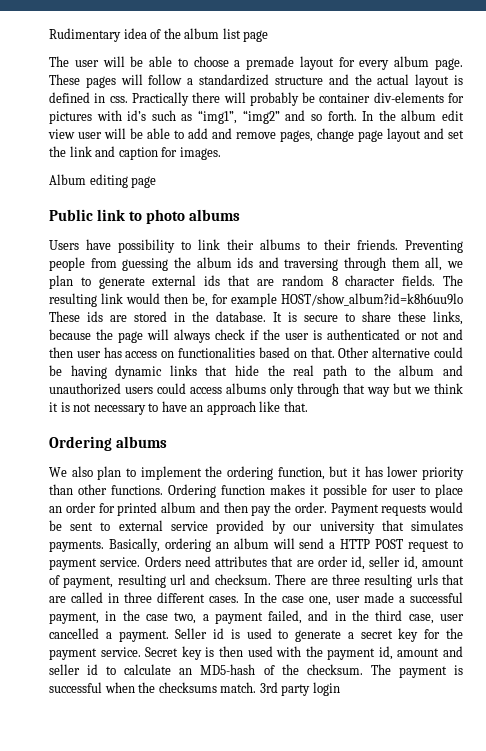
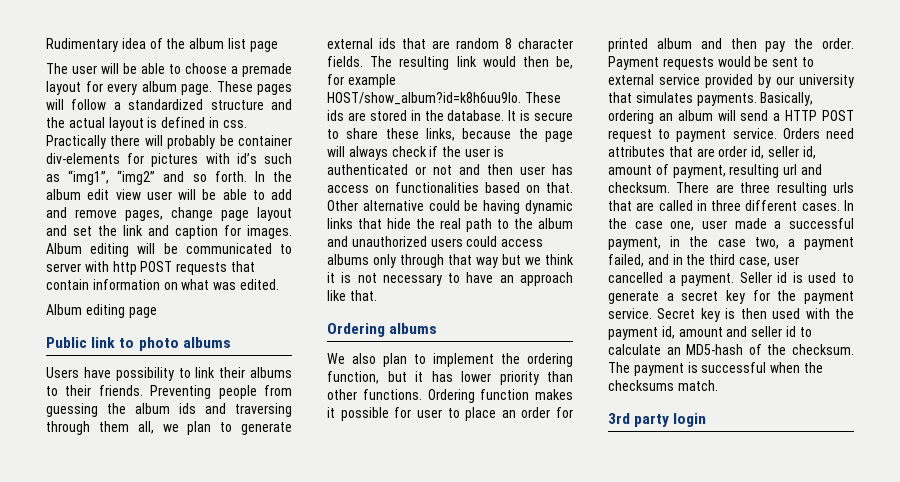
(221, 153) none -> [46,243,292,257] [46,261,255,275] [46,279,279,290] Album editing will be communicated to server with http POST requests that contain information on what was edited.
[281,293,463,306] HOST/show_album?id=k8h6uu9lo -> [327,92,521,105] HOST/show_album?id=k8h6uu9lo.
(257, 687) none -> (718, 385) //

